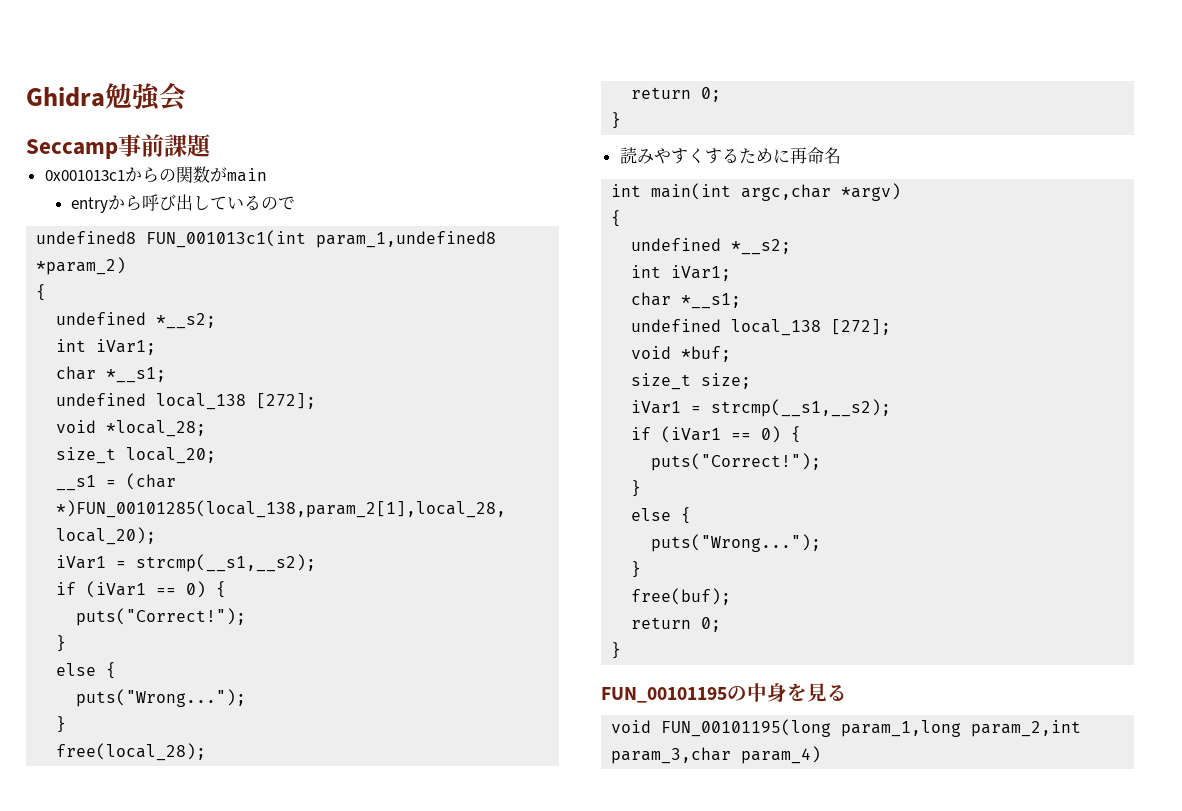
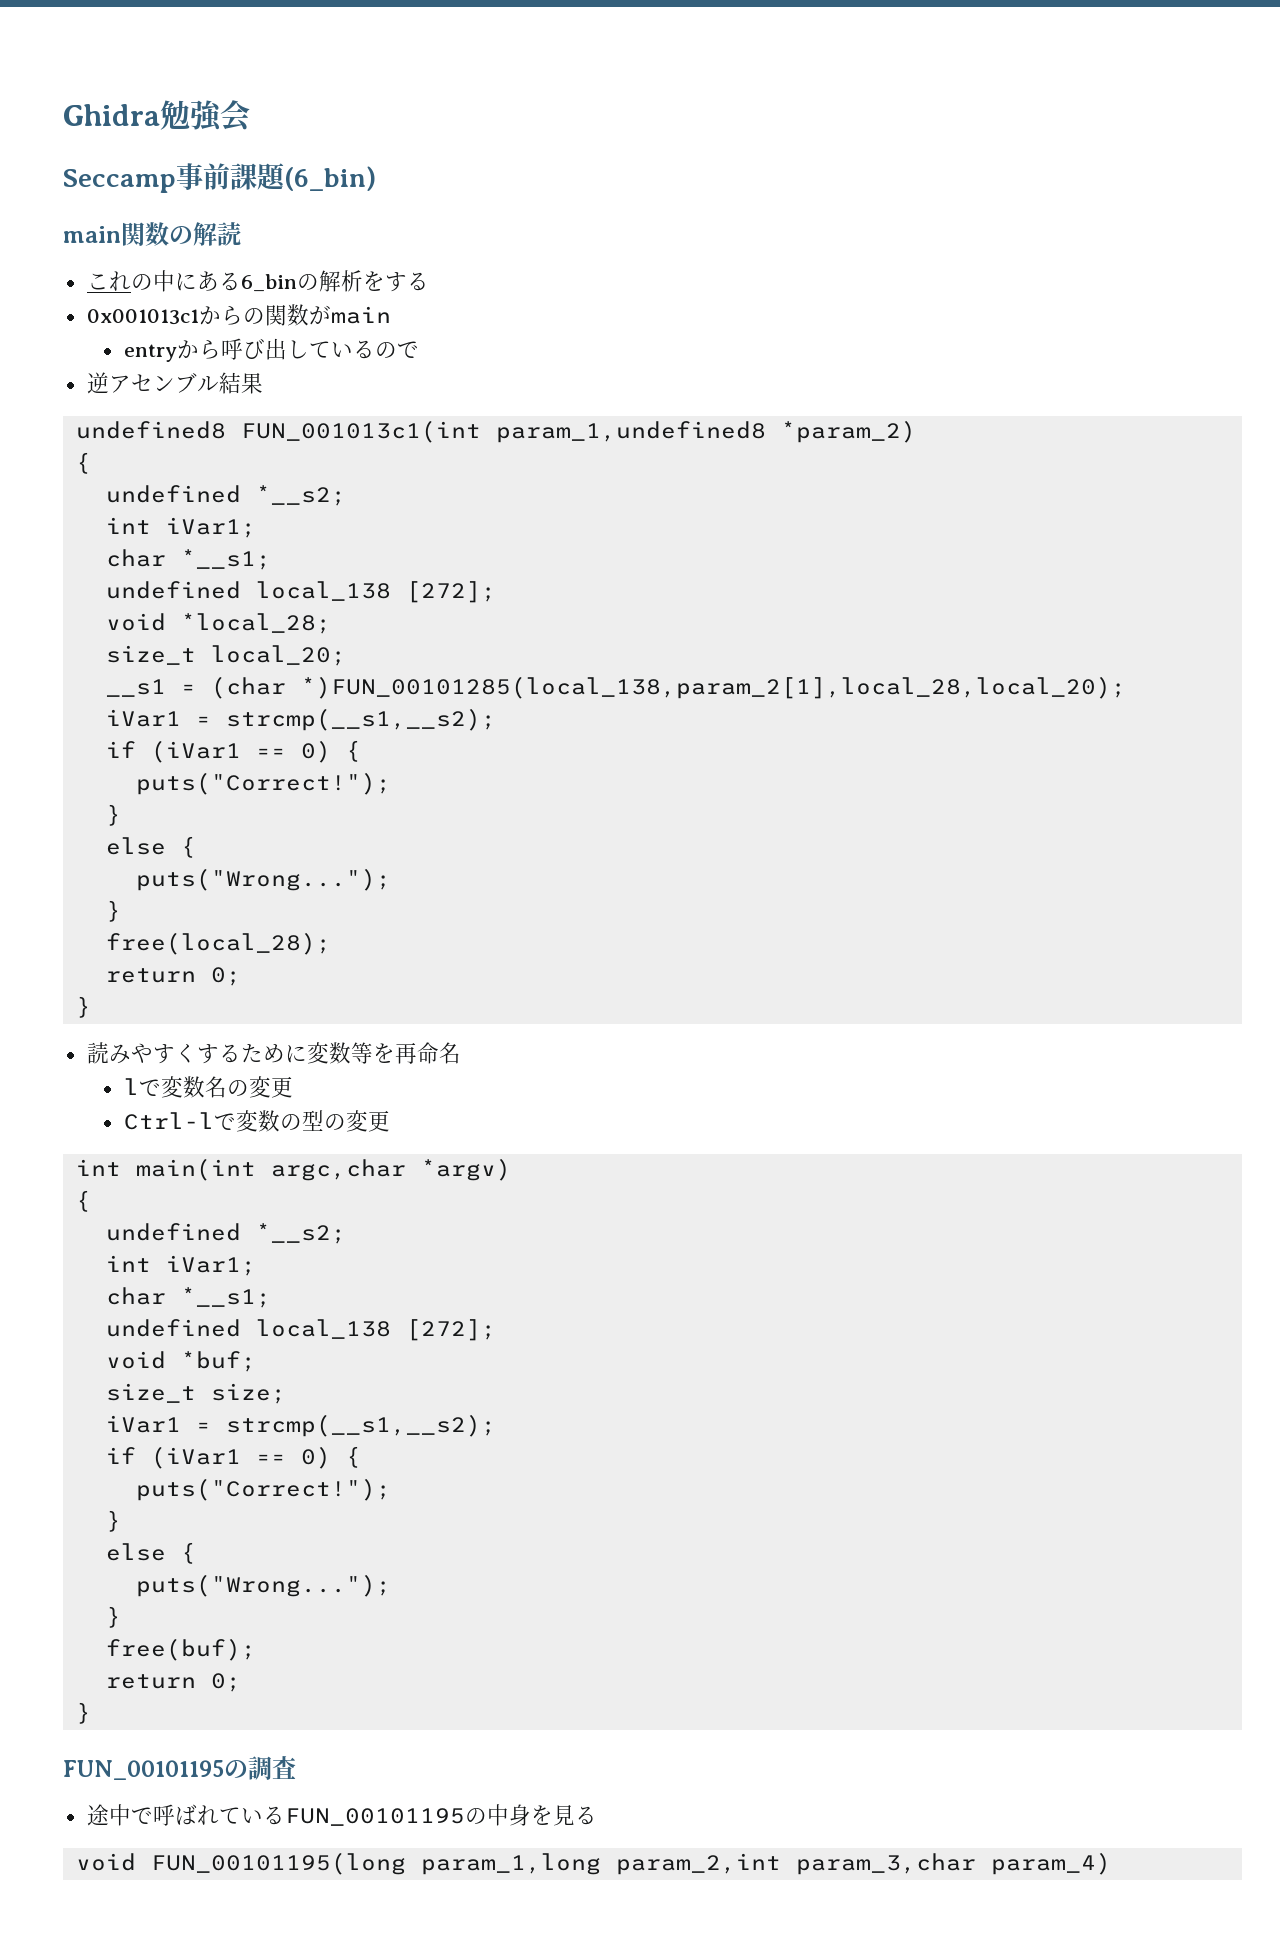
(213, 145) none -> [284,166,376,191] [63,222,241,246] [86,270,429,292] (6_bin) // main関数の解読 // これの中にある6_binの解析をする
(296, 203) none -> [86,372,263,394] // 逆アセンブル結果
(790, 156) none -> [306,1042,395,1064] 変数等を
(841, 155) none -> [123,1076,293,1098] [123,1110,390,1132] // lで変数名の変更 // Ctrl-lで変数の型の変更
(747, 693) none -> [248,1756,296,1780] [86,1804,487,1826] 調査 // 途中で呼ばれているFUN_00101195の

